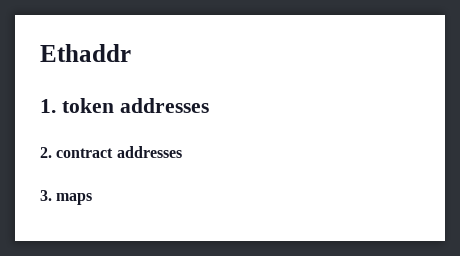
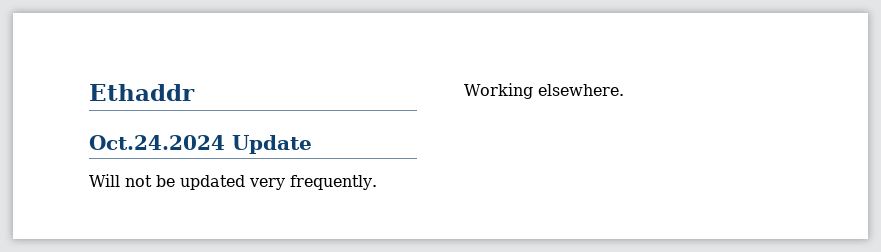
[40,98,209,113] [40,146,182,158] [40,190,93,205] 1. token addresses // 2. contract addresses // 3. maps -> [89,135,312,154] [89,174,377,190] [464,83,624,99] Oct.24.2024 Update // Will not be updated very frequently. Working elsewhere.

